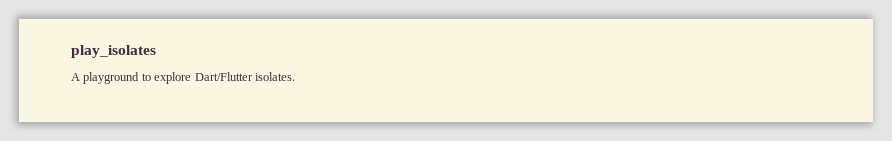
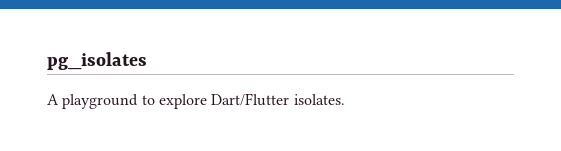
[71,45,156,58] play_isolates -> [47,52,147,70] pg_isolates

